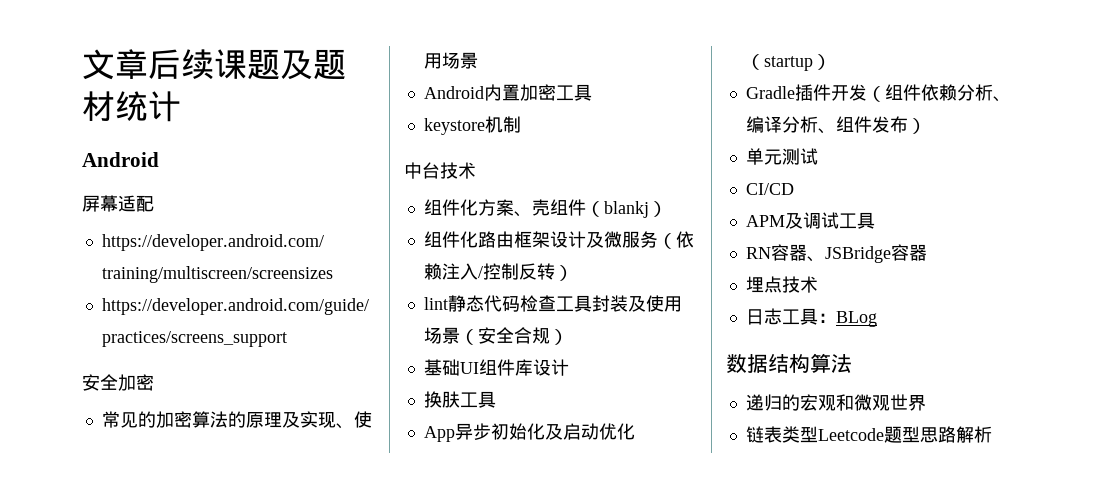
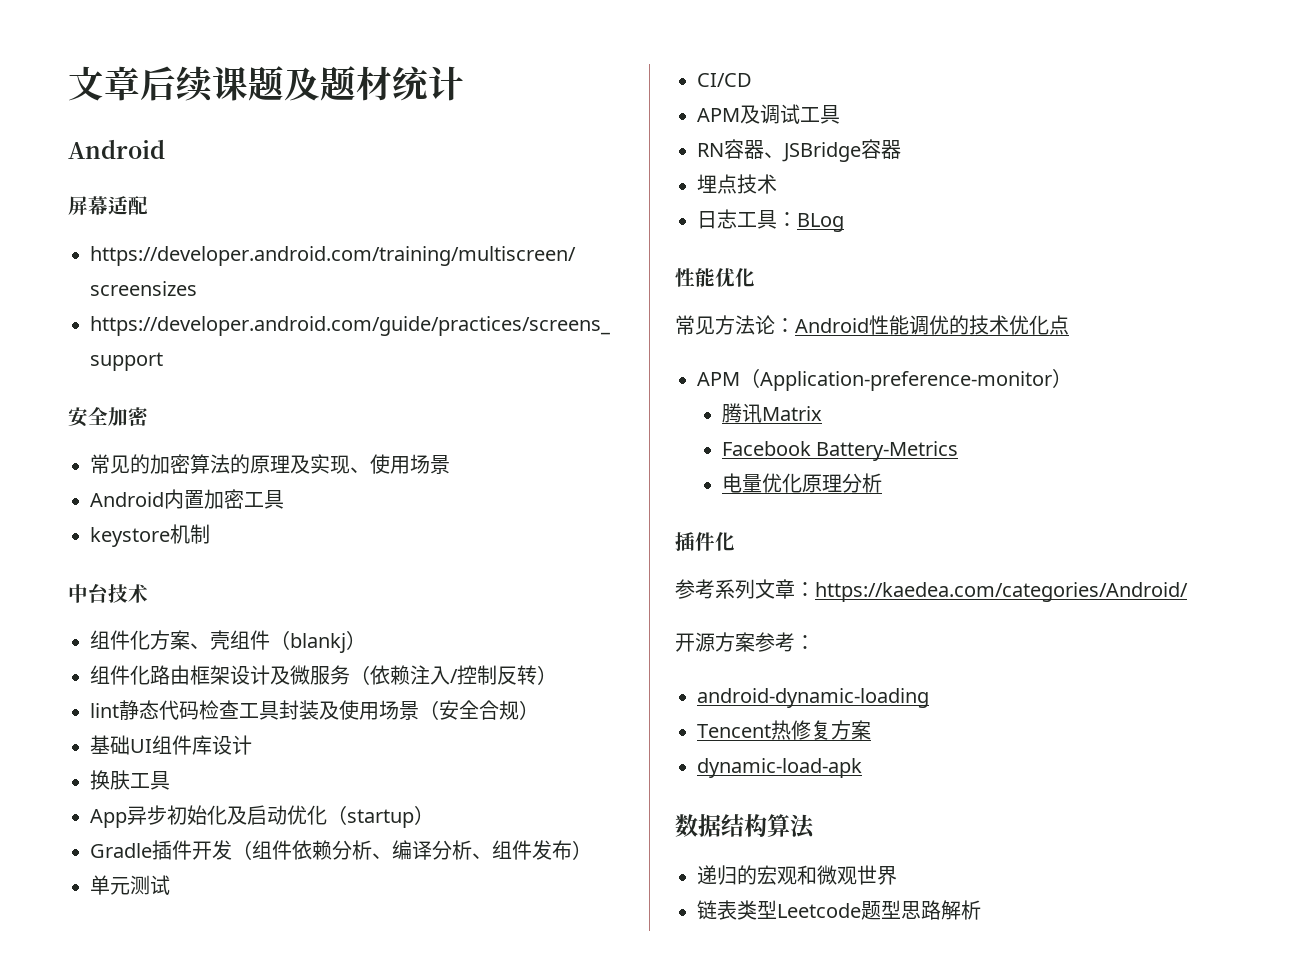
(877, 319) none -> [675,268,755,287] [675,315,1069,335] [697,368,1072,391] [721,403,822,423] [721,441,959,461] [721,473,882,493] [675,532,735,551] [675,579,1188,602] [675,632,815,652] [697,688,929,708] [697,720,871,740] [697,758,862,778] // 性能优化 // 常见方法论：Android性能调优的技术优化点 // APM（Application-preference-monitor） // 腾讯Matrix // Facebook Battery-Metrics // 电量优化原理分析 // 插件化 // 参考系列文章：https://kaedea.com/categories/Android/ // 开源方案参考： // android-dynamic-loading // Tencent热修复方案 // dynamic-load-apk

